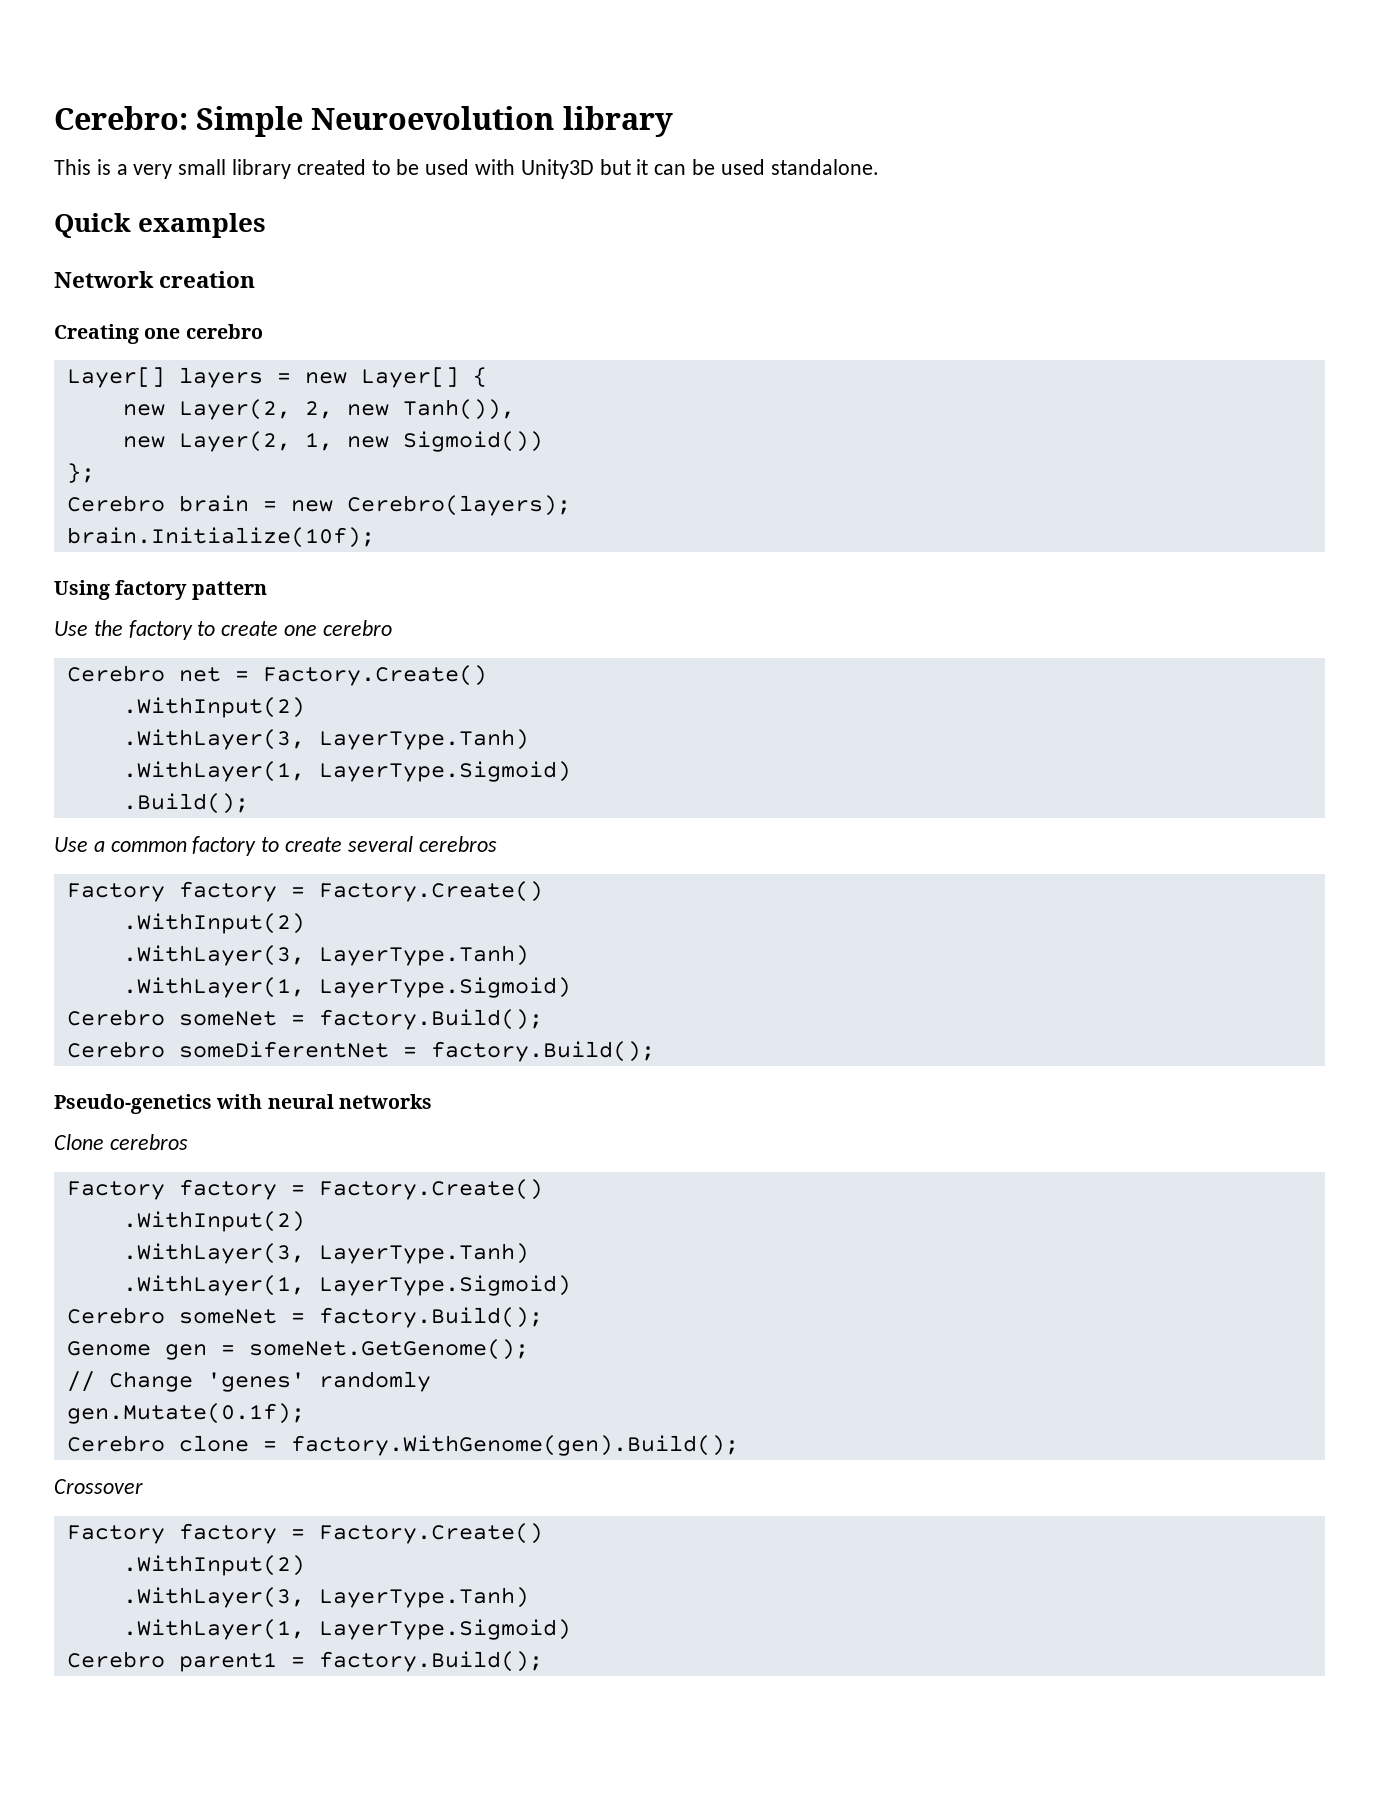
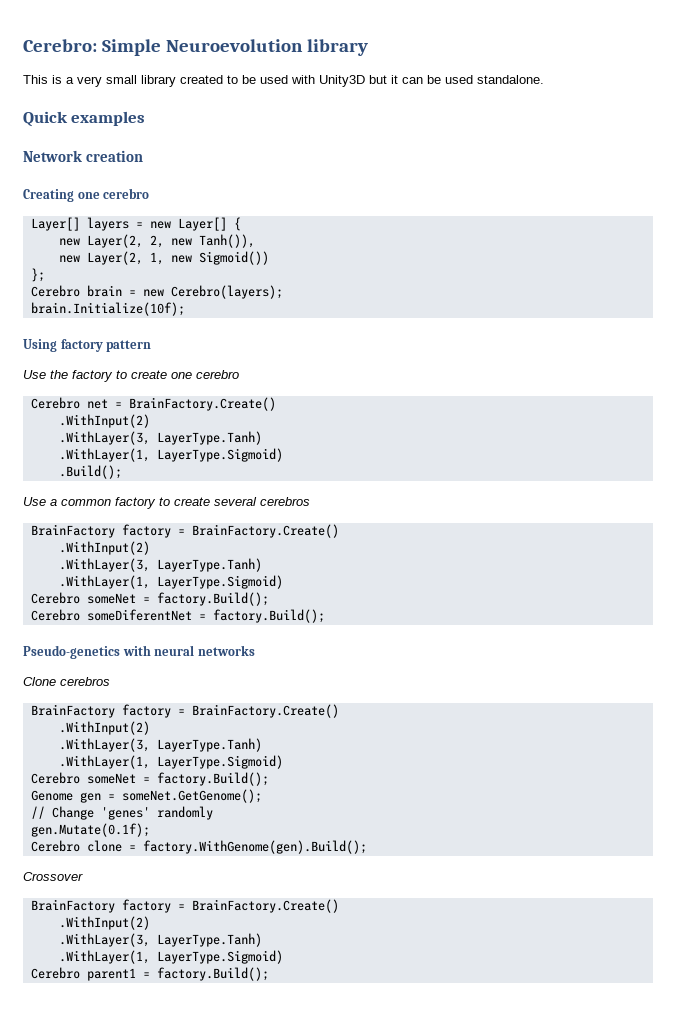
[262,665,487,686] Factory.Create() -> [128,397,276,411] BrainFactory.Create()
[66,881,543,902] Factory factory = Factory.Create() -> [30,524,339,538] BrainFactory factory = BrainFactory.Create()
[66,1179,543,1200] Factory factory = Factory.Create() -> [30,704,339,718] BrainFactory factory = BrainFactory.Create()
[66,1523,543,1544] Factory factory = Factory.Create() -> [30,899,339,913] BrainFactory factory = BrainFactory.Create()

